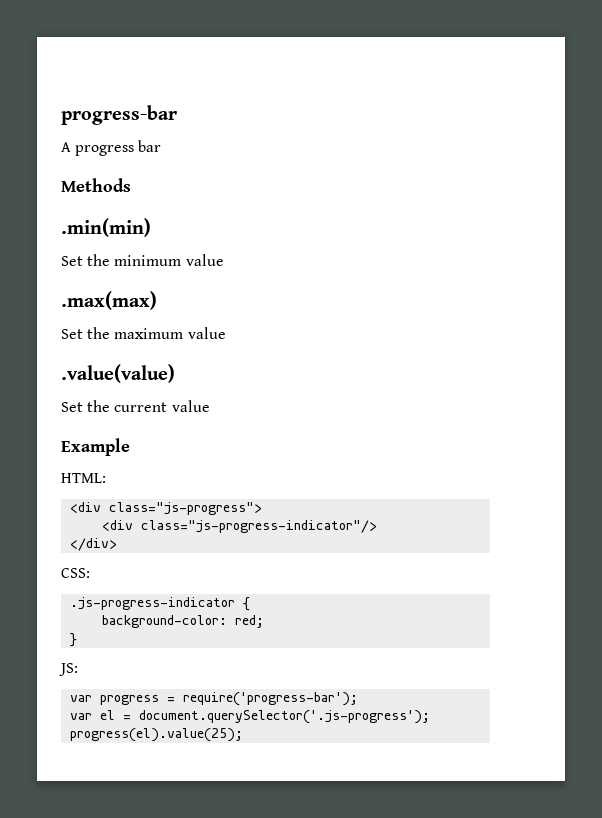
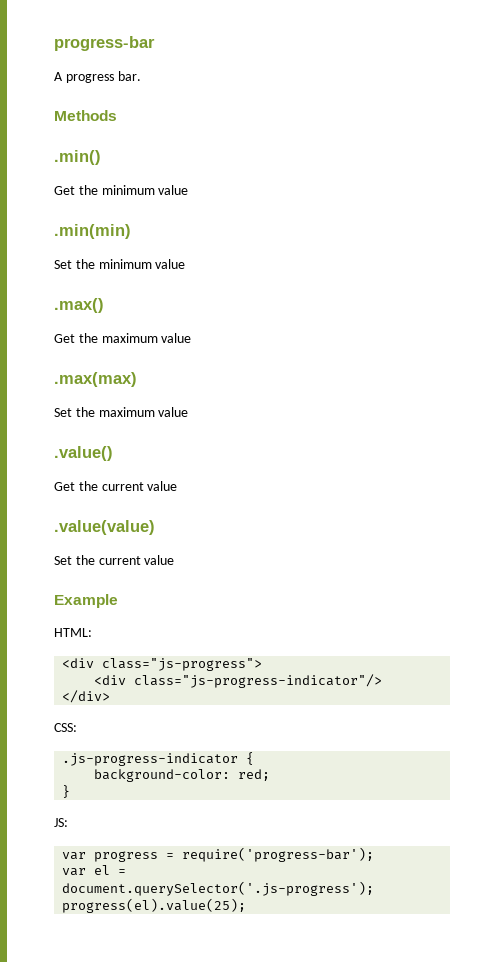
[138,140,162,152] bar -> [117,71,141,81] bar.
(131, 185) none -> [54,150,101,165] [54,185,189,195] // .min() // Get the minimum value
(224, 260) none -> [54,298,104,313] [54,333,192,343] // .max() // Get the maximum value
(226, 333) none -> [54,446,113,461] [54,481,178,491] // .value() // Get the current value

